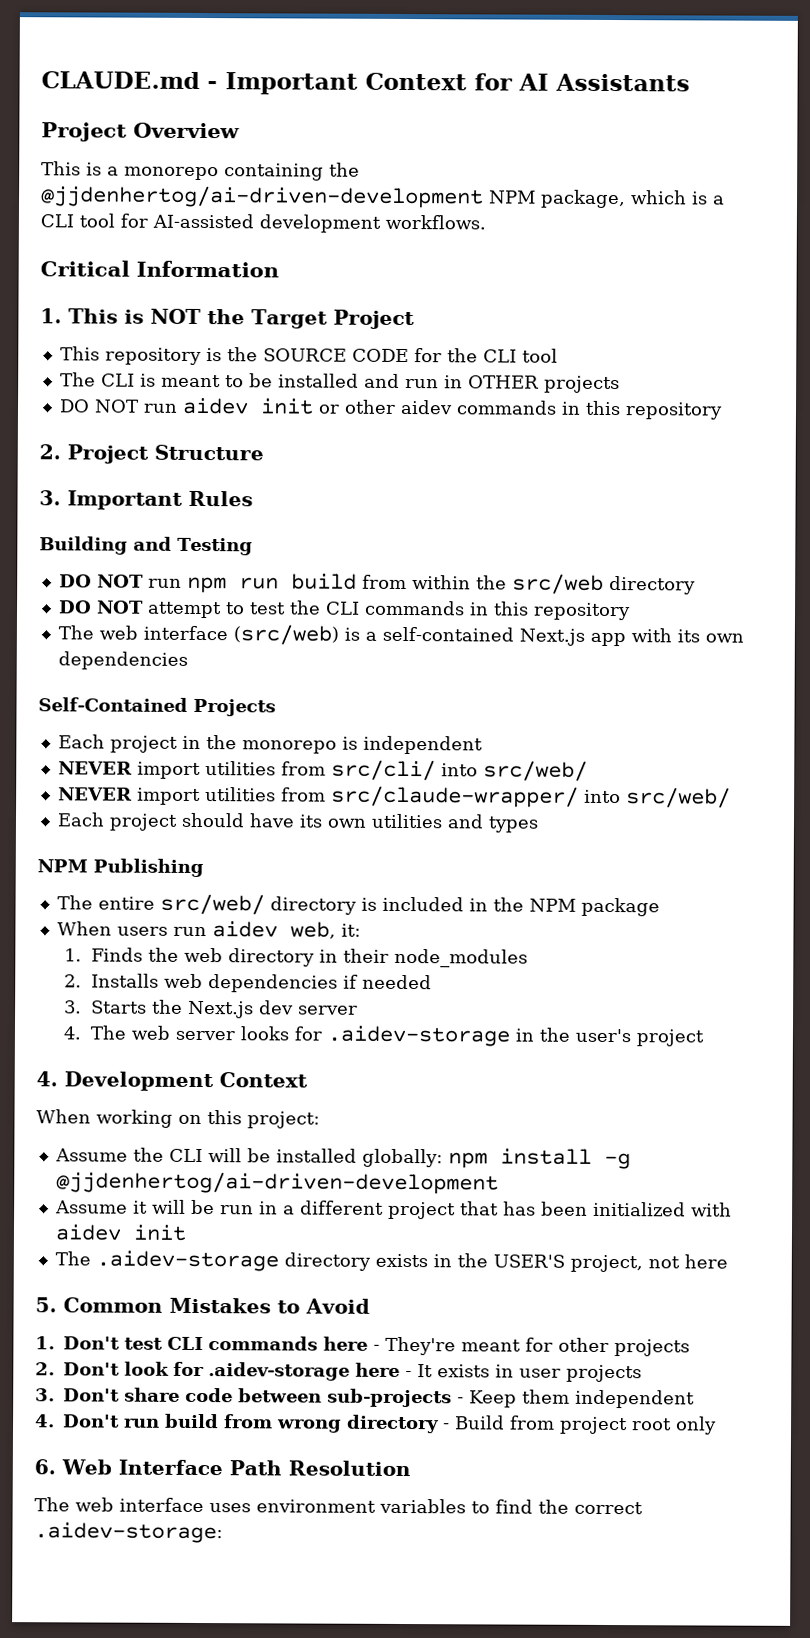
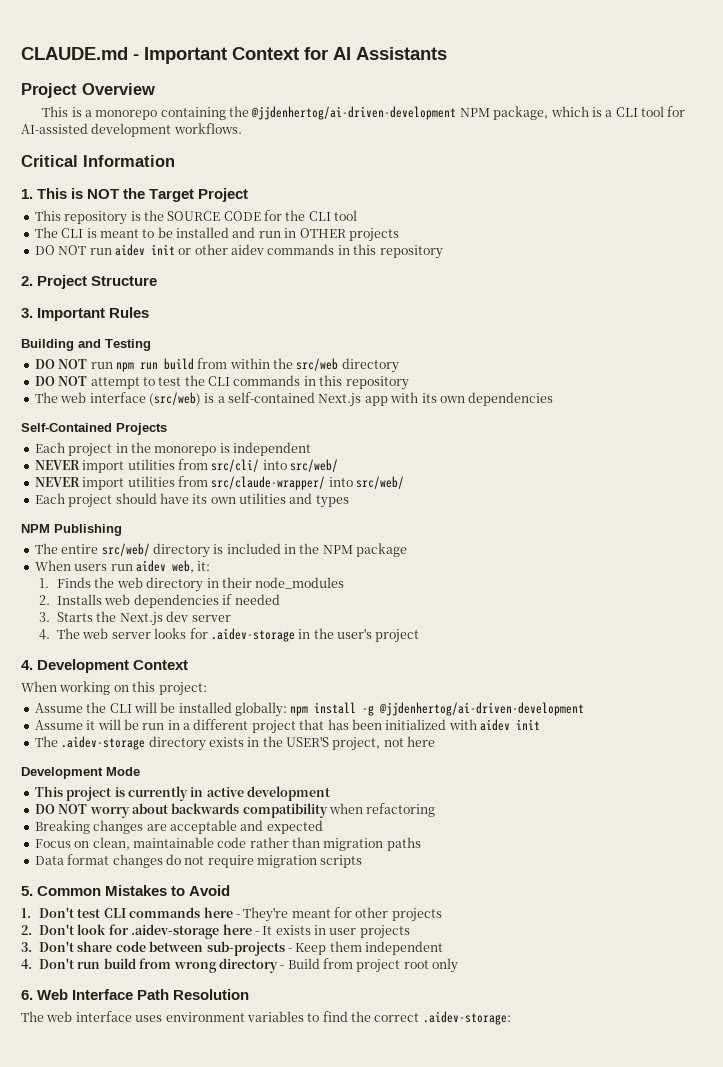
(728, 1261) none -> [21,767,140,779] [34,786,330,801] [34,803,436,818] [34,820,323,834] [34,837,421,851] [34,854,363,868] // Development Mode // This project is currently in active development // DO NOT worry about backwards compatibility when refactoring // Breaking changes are acceptable and expected // Focus on clean, maintainable code rather than migration paths // Data format changes do not require migration scripts

